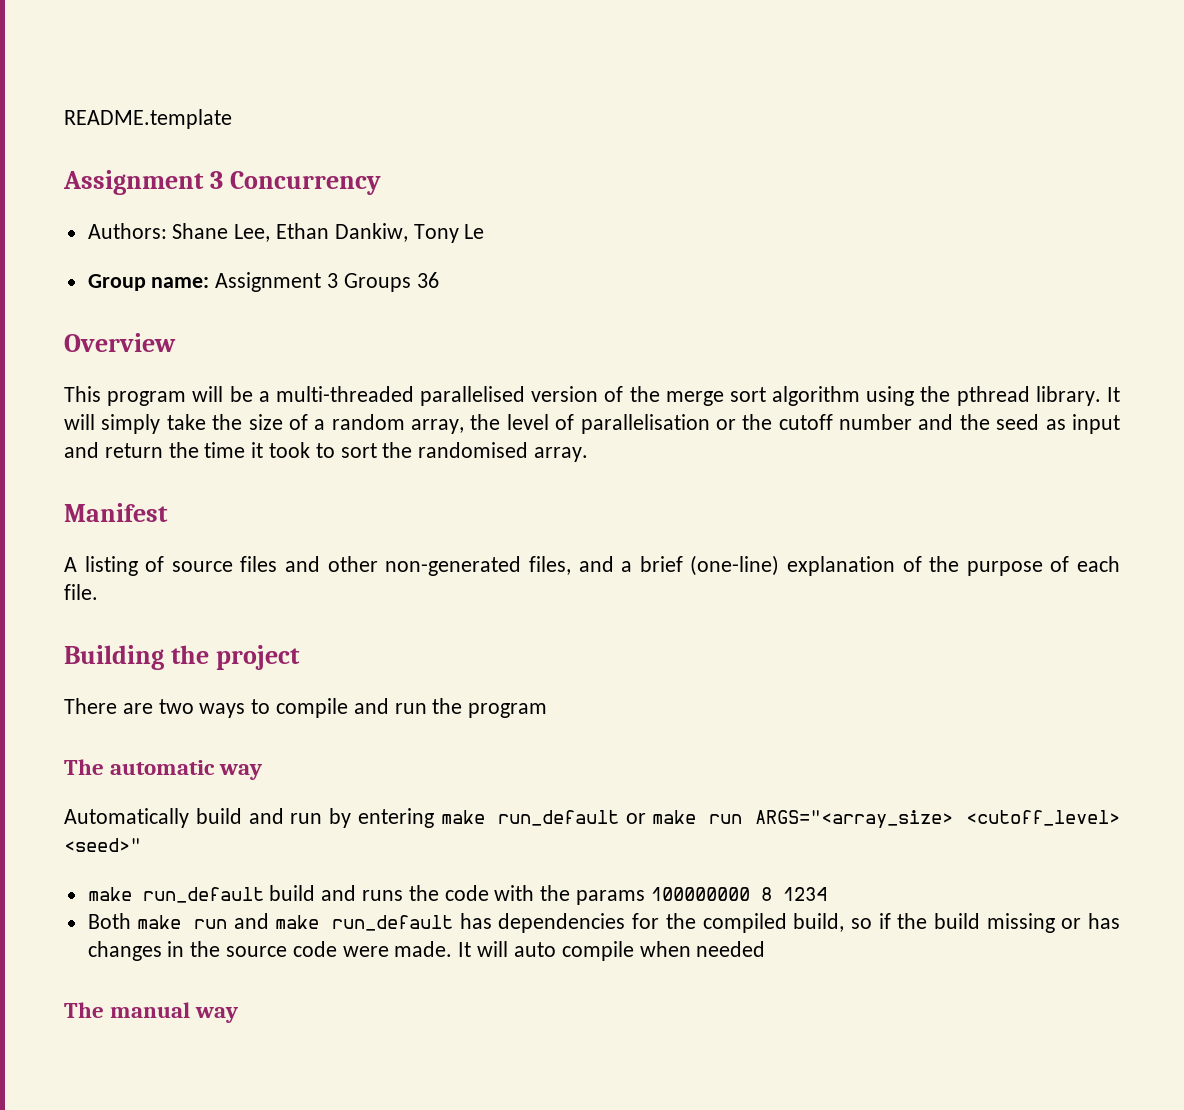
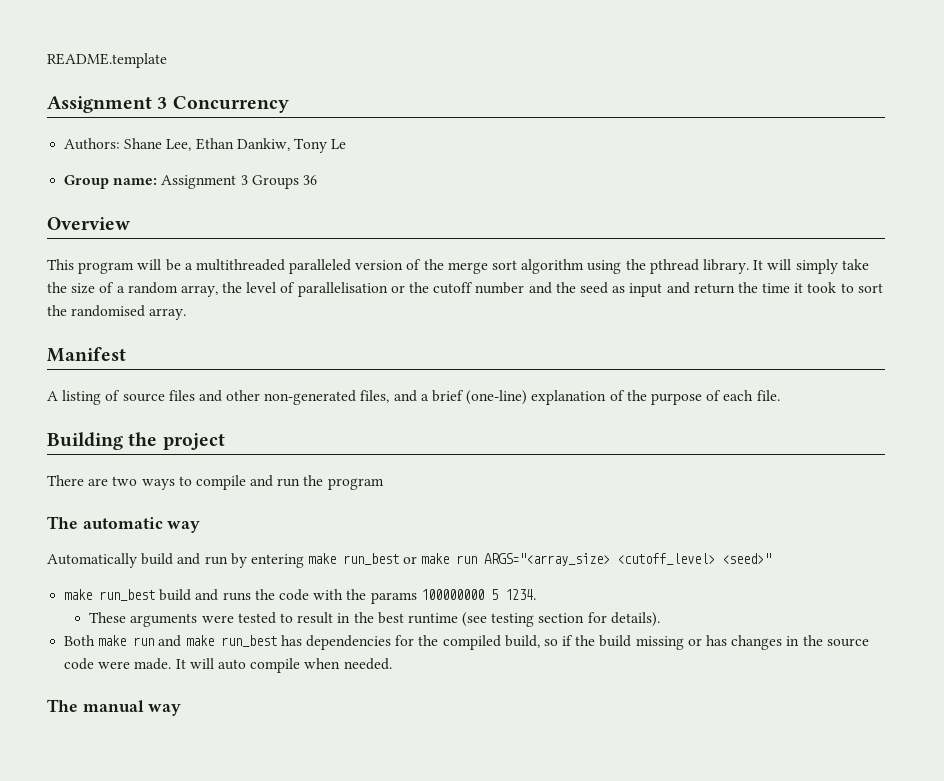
[275,386,526,406] multi-threaded parallelised -> [195,259,352,274] multithreaded paralleled
[497,810,619,826] run_default -> [343,553,400,565] run_best
[142,887,264,903] run_default -> [99,589,156,601] run_best
[760,887,827,901] 8 1234 -> [490,589,536,600] [89,612,660,627] 5 1234. // These arguments were tested to result in the best runtime (see testing section for details).
[332,915,454,931] run_default -> [220,635,277,647] run_best
[696,941,766,957] needed -> [343,658,392,670] needed.

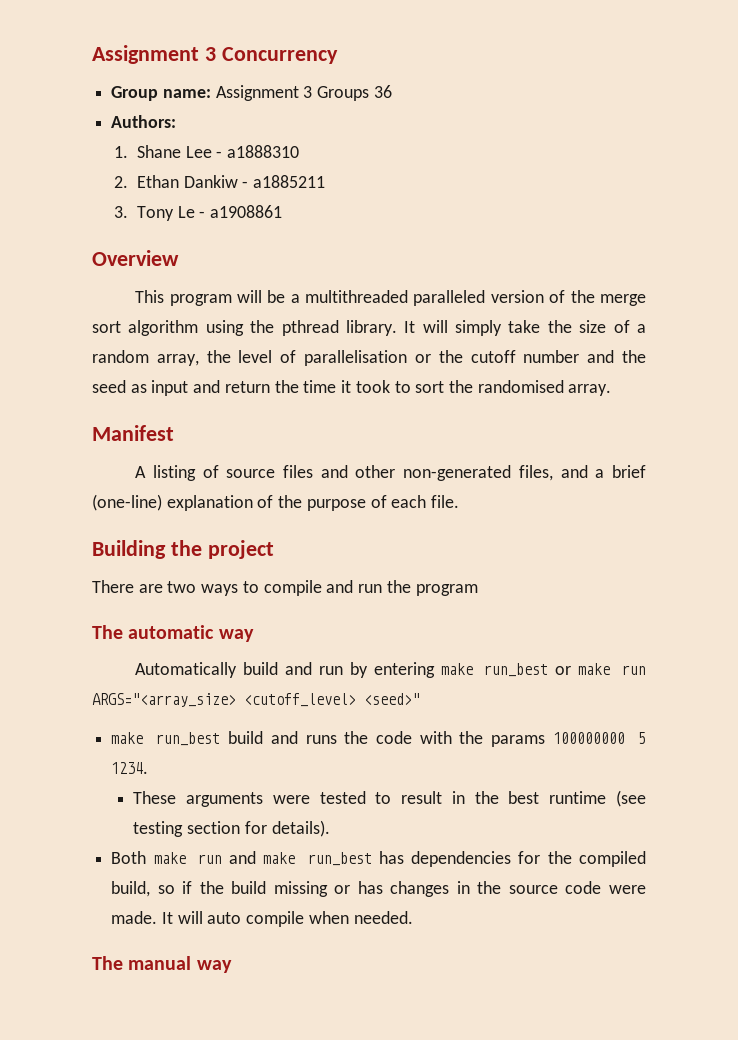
[47,53,167,68] README.template // -> (92, 54) none
[64,138,347,153] // Authors: Shane Lee, Ethan Dankiw, Tony Le -> (338, 55) none
(317, 180) none -> [111,115,177,128] [114,145,300,158] [114,175,326,188] [114,205,283,221] // Authors: // 1. Shane Lee - a1888310 // 2. Ethan Dankiw - a1885211 // 3. Tony Le - a1908861

